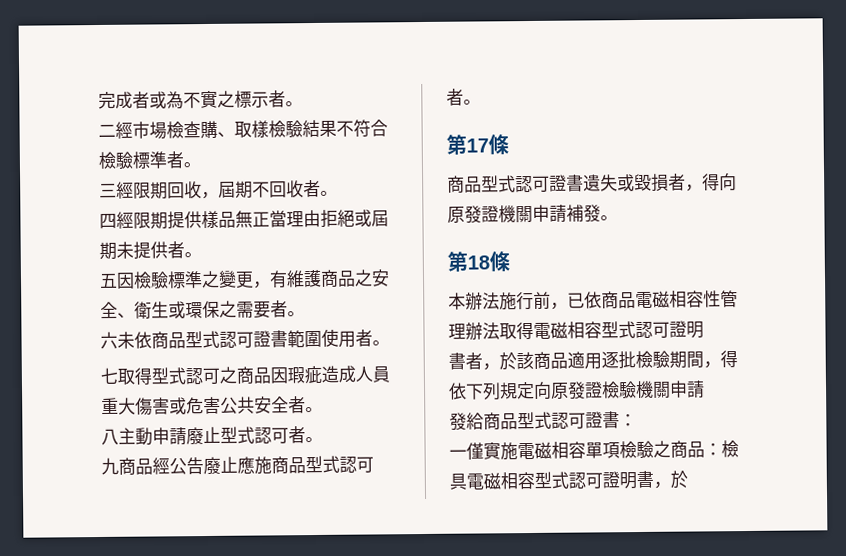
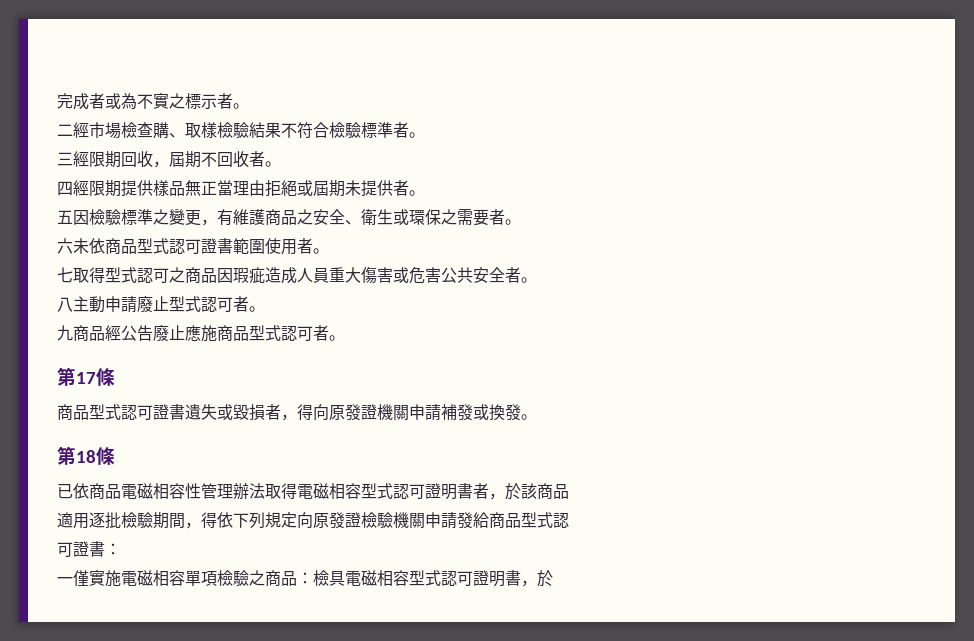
(601, 213) none -> [473,404,521,421] 或換發
[448,291,568,311] 本辦法施行前， -> (115, 456) none
(704, 330) // -> (457, 492) none
(568, 360) none -> (569, 491) //
(705, 389) // -> (457, 520) none
(569, 420) none -> (569, 520) //

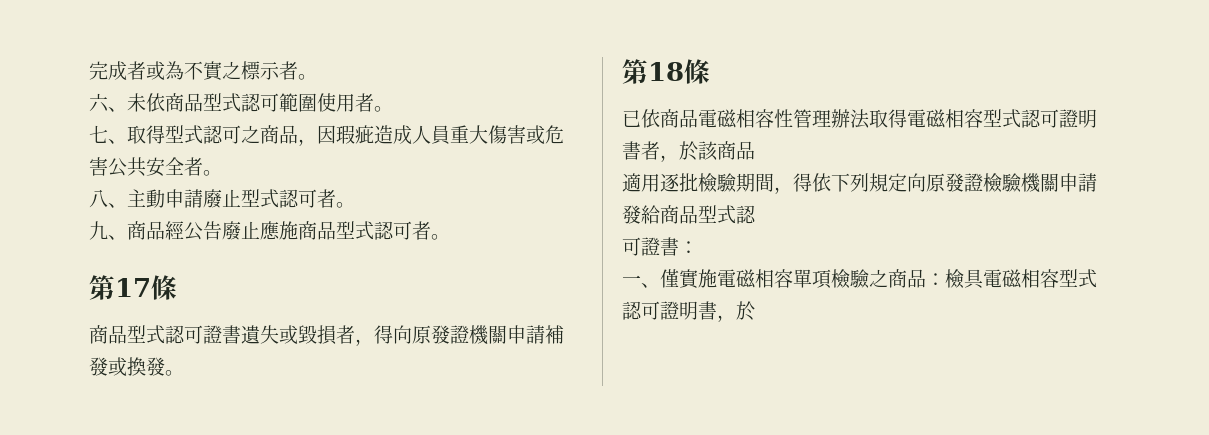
[57,122,425,139] [57,151,281,168] [57,180,425,197] [57,208,521,226] [57,238,73,254] 二經市場檢查購、取樣檢驗結果不符合檢驗標準者。 // 三經限期回收，屆期不回收者。 // 四經限期提供樣品無正當理由拒絕或屆期未提供者。 // 五因檢驗標準之變更，有維護商品之安全、衛生或環保之需要者。 // 六 -> [89,93,127,112] 六、
[201,238,233,254] 證書 -> (279, 102) none
(73, 275) none -> [108,139,127,144] 、
(217, 275) none -> [298,139,317,146] ，
(73, 304) none -> [108,203,127,208] 、
(73, 333) none -> [108,235,127,240] 、
(73, 580) none -> [641,283,660,288] 、

